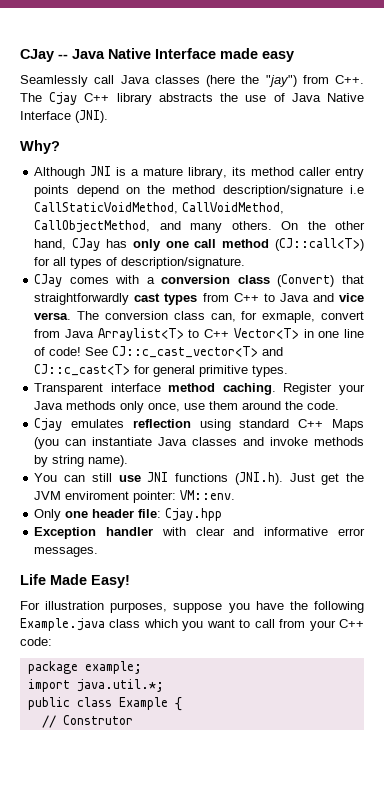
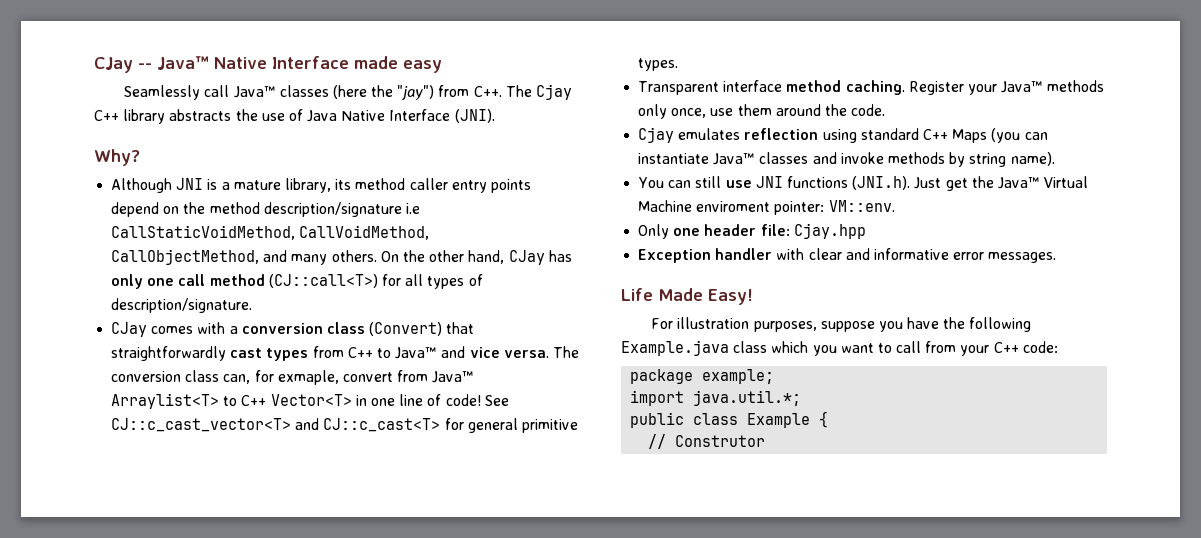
[72,49,105,59] Java -> [157,56,209,70] Java™
[120,75,150,84] Java -> [233,86,276,98] Java™
[279,293,309,302] Java -> [395,347,438,359] Java™
[65,329,95,338] Java -> [432,371,475,383] Java™
[34,401,64,410] Java -> [1001,81,1044,93] Java™
[158,437,188,446] Java -> [713,153,756,165] Java™
[34,491,62,500] JVM -> [997,176,1089,189] [638,200,693,212] Java™ Virtual Machine

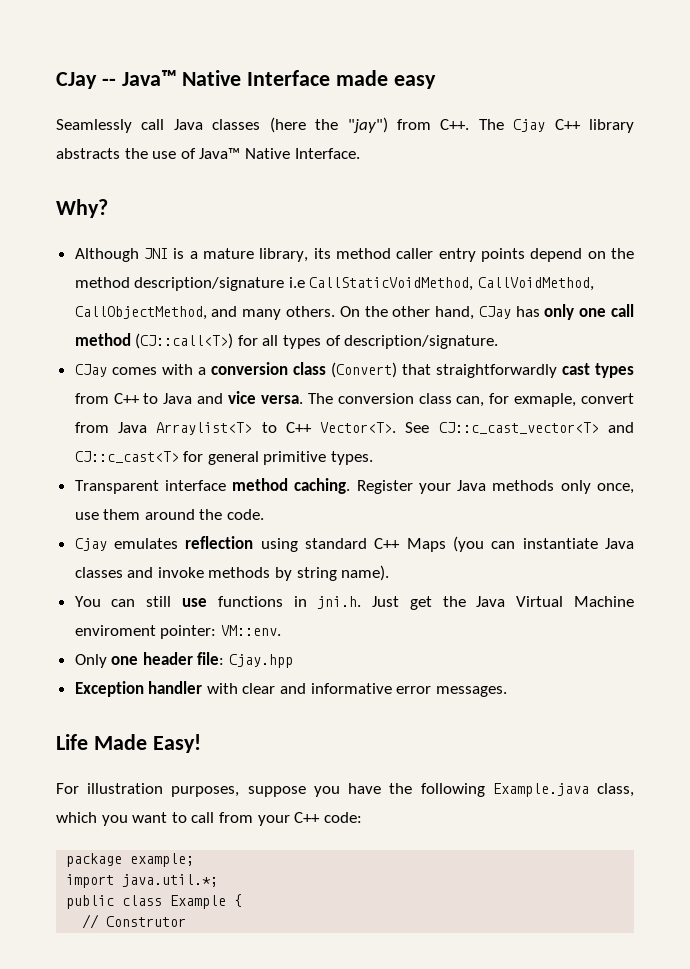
[233,86,276,98] Java™ -> [173,119,203,130] Java
[307,109,495,123] Java Native Interface (JNI). -> [199,148,360,159] Java™ Native Interface.
[395,347,438,359] Java™ -> [163,393,193,404] Java
[432,371,475,383] Java™ -> [117,422,147,433] Java
[270,394,481,406] Vector<T> in one line of code! -> [320,422,397,433] Vector<T>.
[1001,81,1044,93] Java™ -> [457,480,487,491] Java
[713,153,756,165] Java™ -> [604,538,634,549] Java
[755,176,911,190] JNI functions (JNI.h). -> [217,596,362,609] functions in jni.h.
[997,177,1040,189] Java™ -> [476,596,506,607] Java
[733,341,768,353] class -> [597,783,634,797] class,

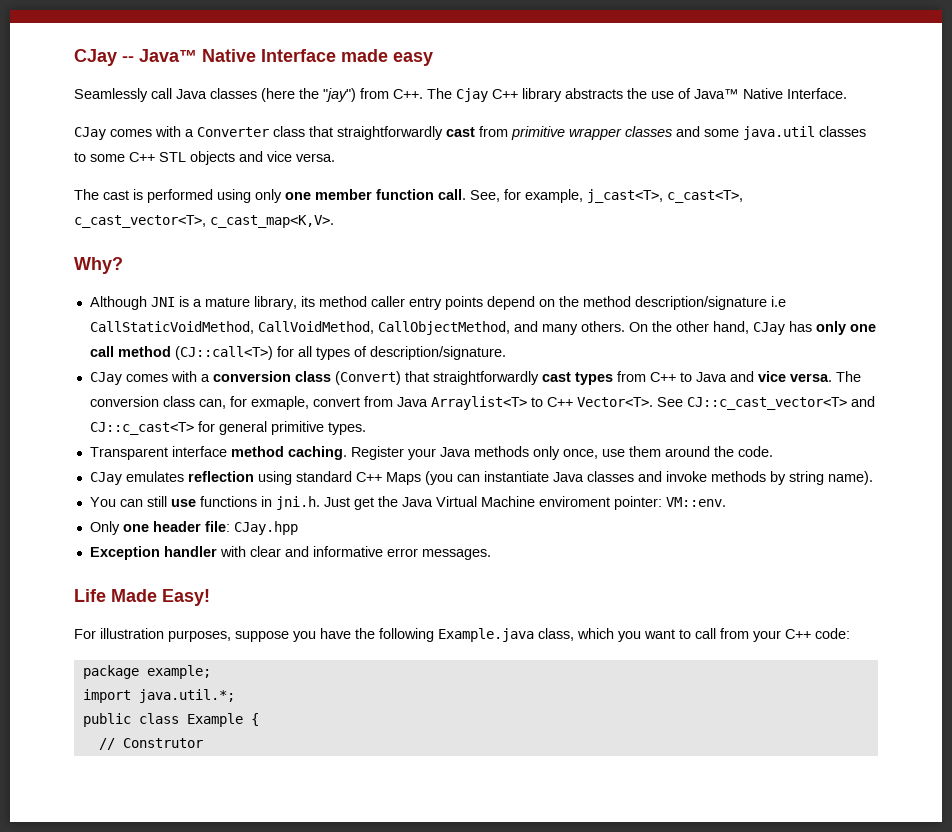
(360, 153) none -> [74,126,866,140] [74,151,335,165] [74,189,743,203] [74,215,334,228] // CJay comes with a Converter class that straightforwardly cast from primitive wrapper classes and some java.util classes to some C++ STL objects and vice versa. // The cast is performed using only one member function call. See, for example, j_cast<T>, c_cast<T>, c_cast_vector<T>, c_cast_map<K,V>.
[74,538,107,551] Cjay -> [89,472,122,485] CJay
[229,654,294,668] Cjay.hpp -> [233,521,298,535] CJay.hpp

